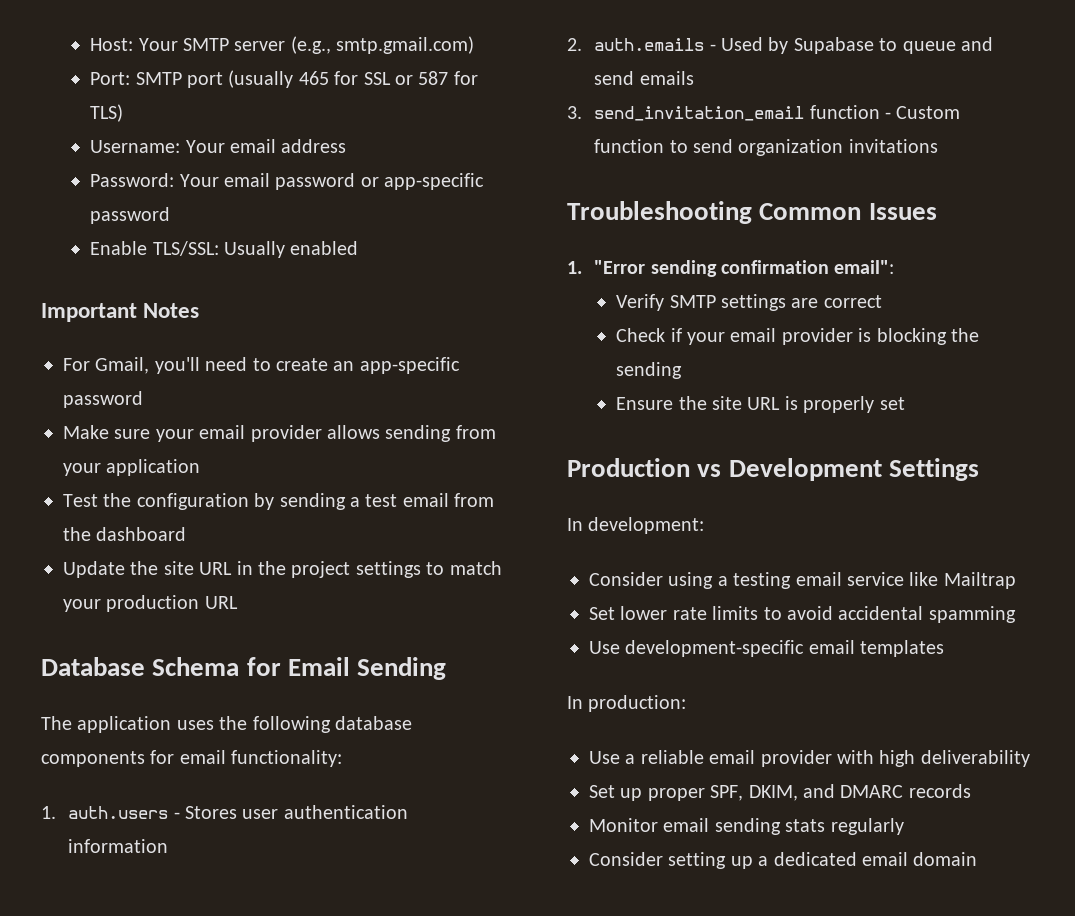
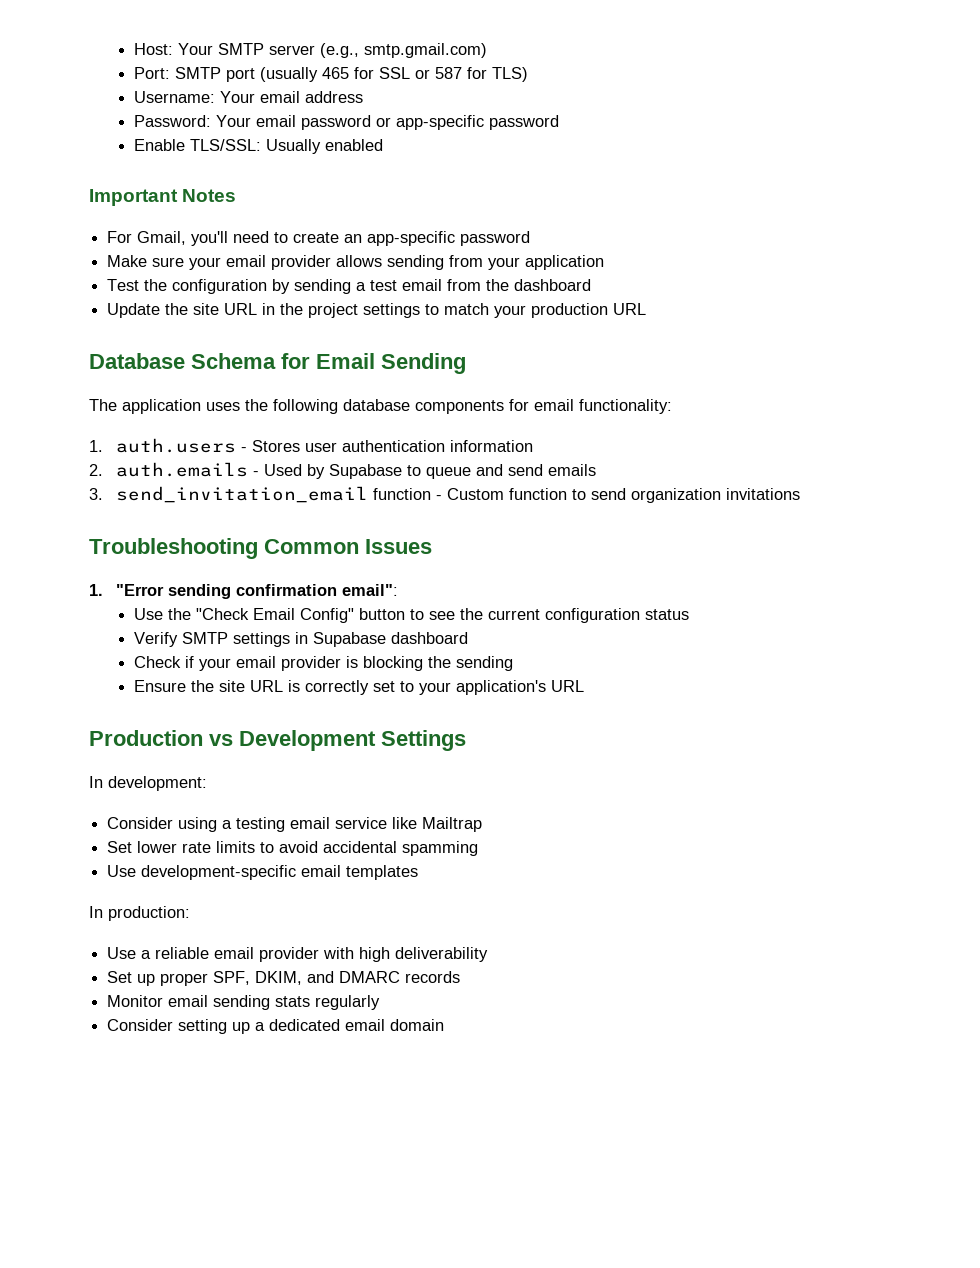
(895, 267) none -> [134,608,690,623] // Use the "Check Email Config" button to see the current configuration status
[791,295,882,308] are correct -> [295,632,469,647] in Supabase dashboard
[803,396,875,413] properly -> [305,680,370,695] correctly
(905, 403) none -> [400,680,585,695] to your application's URL

